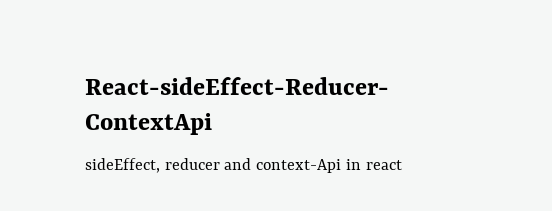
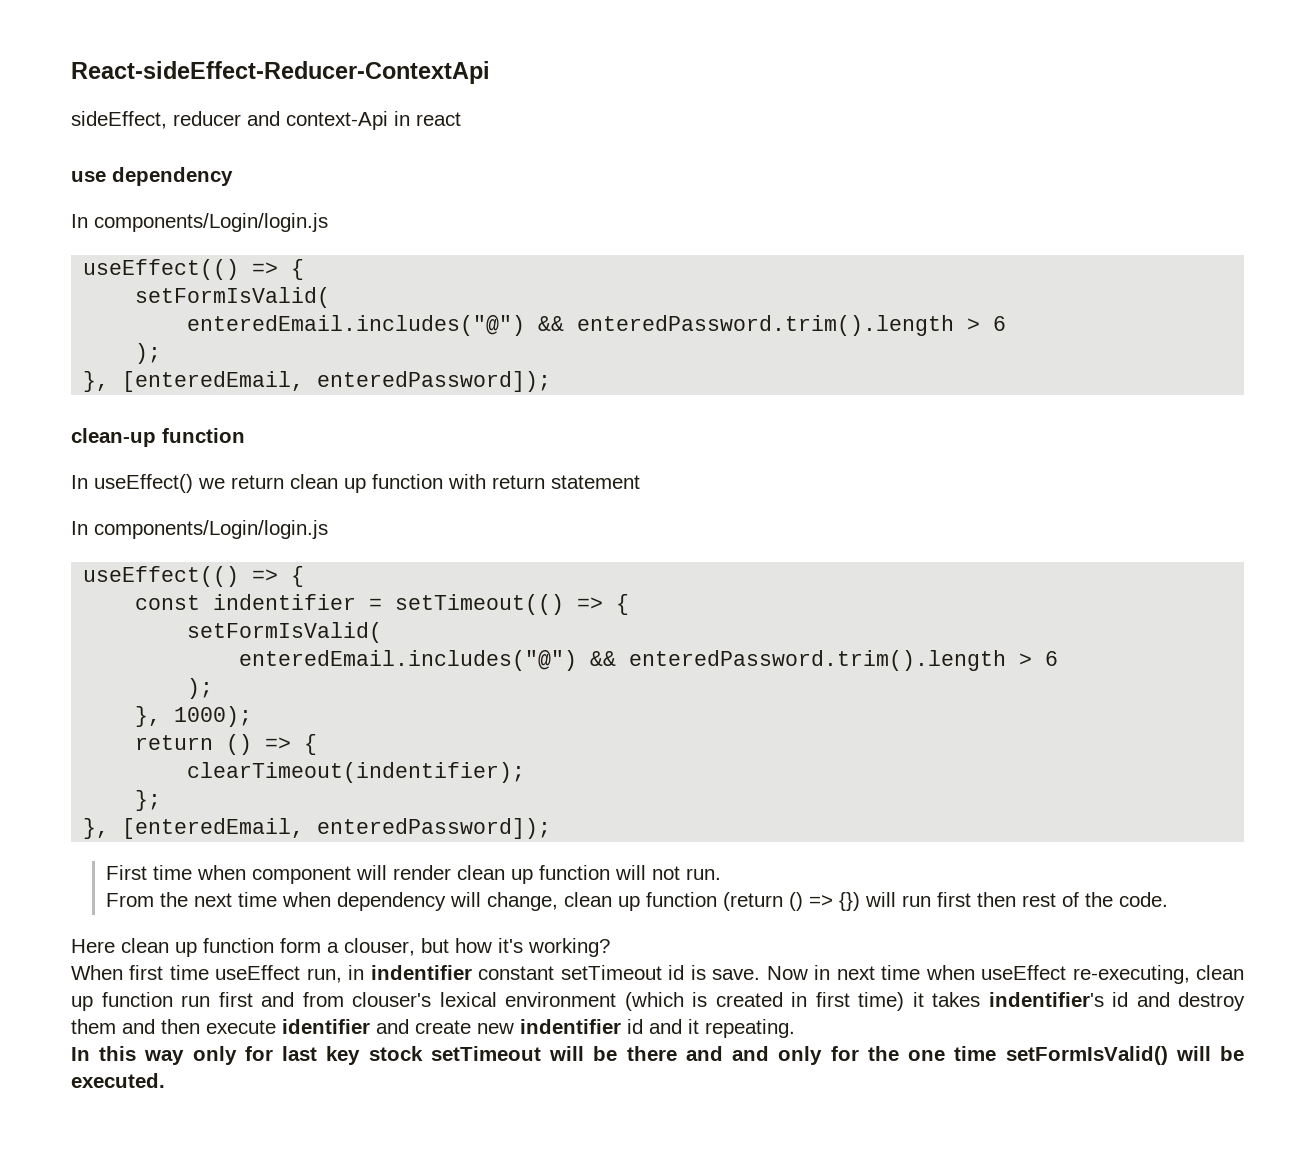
(402, 165) none -> [71,167,233,186] [71,213,328,232] [83,259,305,280] [135,287,331,308] [187,315,1007,336] [135,343,162,364] [83,371,552,392] [71,428,245,447] [71,474,640,493] [71,520,328,539] [83,566,305,587] [135,594,630,615] [187,622,383,643] [239,650,1059,671] [187,678,214,699] [135,706,253,727] [135,734,318,755] [187,762,526,783] [135,790,162,811] [83,818,552,839] [105,865,721,884] [105,892,1168,911] [71,938,610,957] [71,965,1245,984] [71,992,1245,1011] [71,1019,795,1038] [71,1046,1244,1065] [71,1073,165,1088] // use dependency // In components/Login/login.js // useEffect(() => { // setFormIsValid( // enteredEmail.includes("@") && enteredPassword.trim().length > 6 // ); // }, [enteredEmail, enteredPassword]); // clean-up function // In useEffect() we return clean up function with return statement // In components/Login/login.js // useEffect(() => { // const indentifier = setTimeout(() => { // setFormIsValid( // enteredEmail.includes("@") && enteredPassword.trim().length > 6 // ); // }, 1000); // return () => { // clearTimeout(indentifier); // }; // }, [enteredEmail, enteredPassword]); // First time when component will render clean up function will not run. // From the next time when dependency will change, clean up function (return () => {}) will run first then rest of the code. // Here clean up function form a clouser, but how it's working? // When first time useEffect run, in indentifier constant setTimeout id is save. Now in next time when useEffect re-executing, clean up function run first and from clouser's lexical environment (which is created in first time) it takes indentifier's id and destroy them and then execute identifier and create new indentifier id and it repeating. // In this way only for last key stock setTimeout will be there and and only for the one time setFormIsValid() will be executed.

